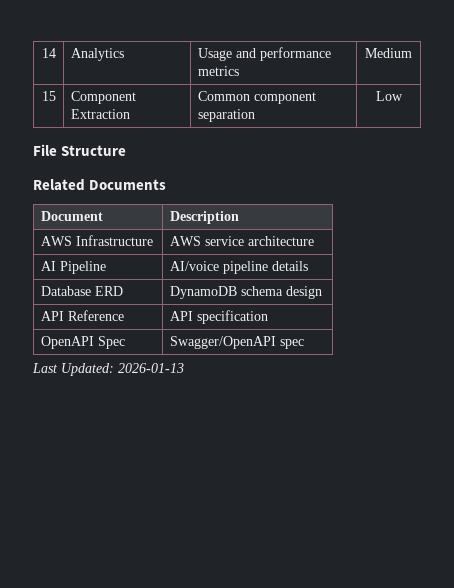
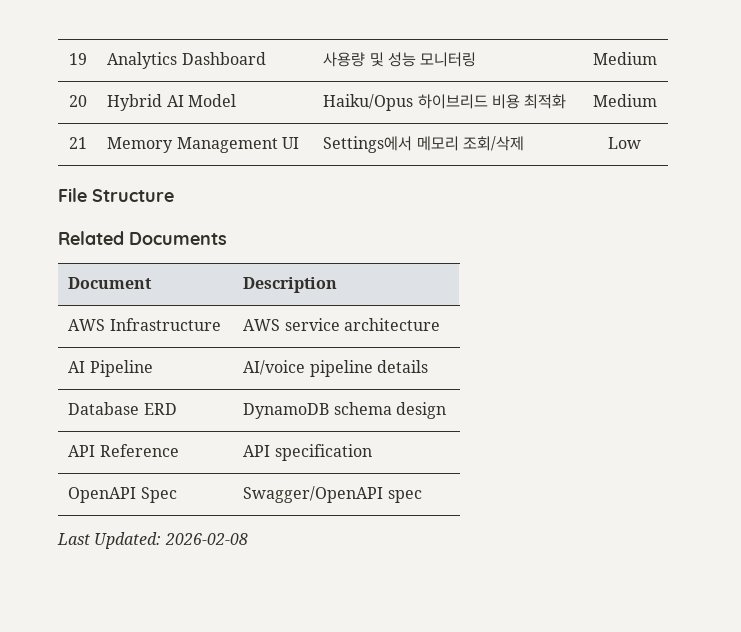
[41,48,56,58] 14 -> [69,53,87,65] 19
[197,47,331,61] [197,66,239,76] [365,48,412,58] [41,91,56,101] [70,91,136,104] [70,109,130,119] [197,91,316,104] [197,109,255,122] | Usage and performance metrics | Medium // 15 | Component Extraction | Common component separation -> [181,52,266,65] [323,52,477,67] [592,52,657,65] [69,95,87,107] [107,94,236,111] [323,94,567,111] [592,94,657,107] [69,137,87,149] [107,137,299,153] [323,136,524,153] Dashboard | 사용량 및 성능 모니터링 | Medium // 20 | Hybrid AI Model | Haiku/Opus 하이브리드 비용 최적화 | Medium // 21 | Memory Management UI | Settings에서 메모리 조회/삭제
[118,363,184,373] 2026-01-13 -> [164,533,248,545] 2026-02-08

